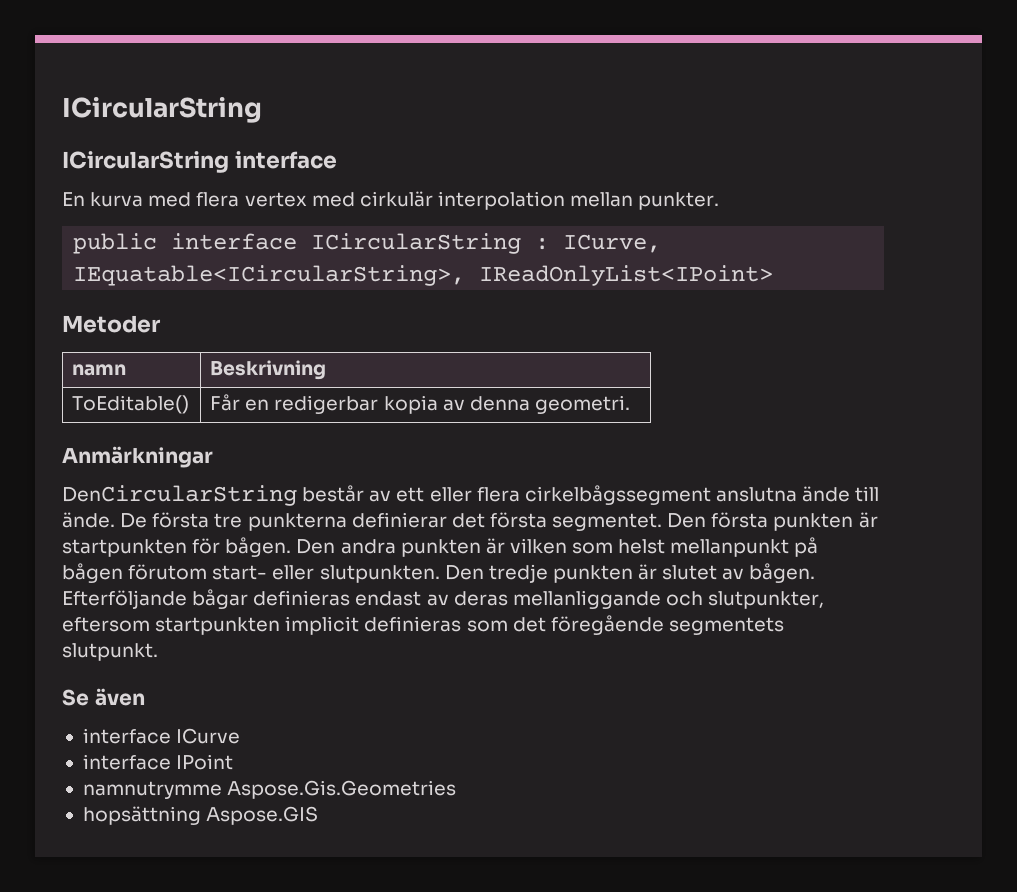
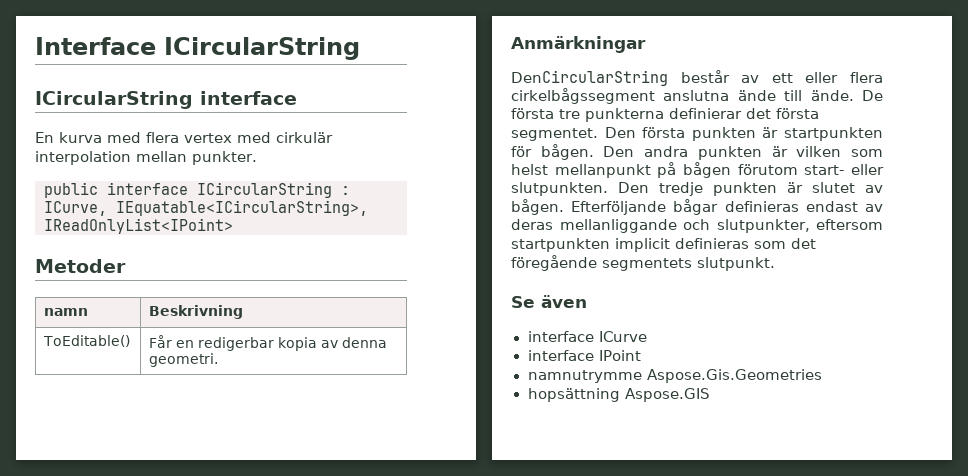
(62, 110) none -> [35,37,156,55] Interface

